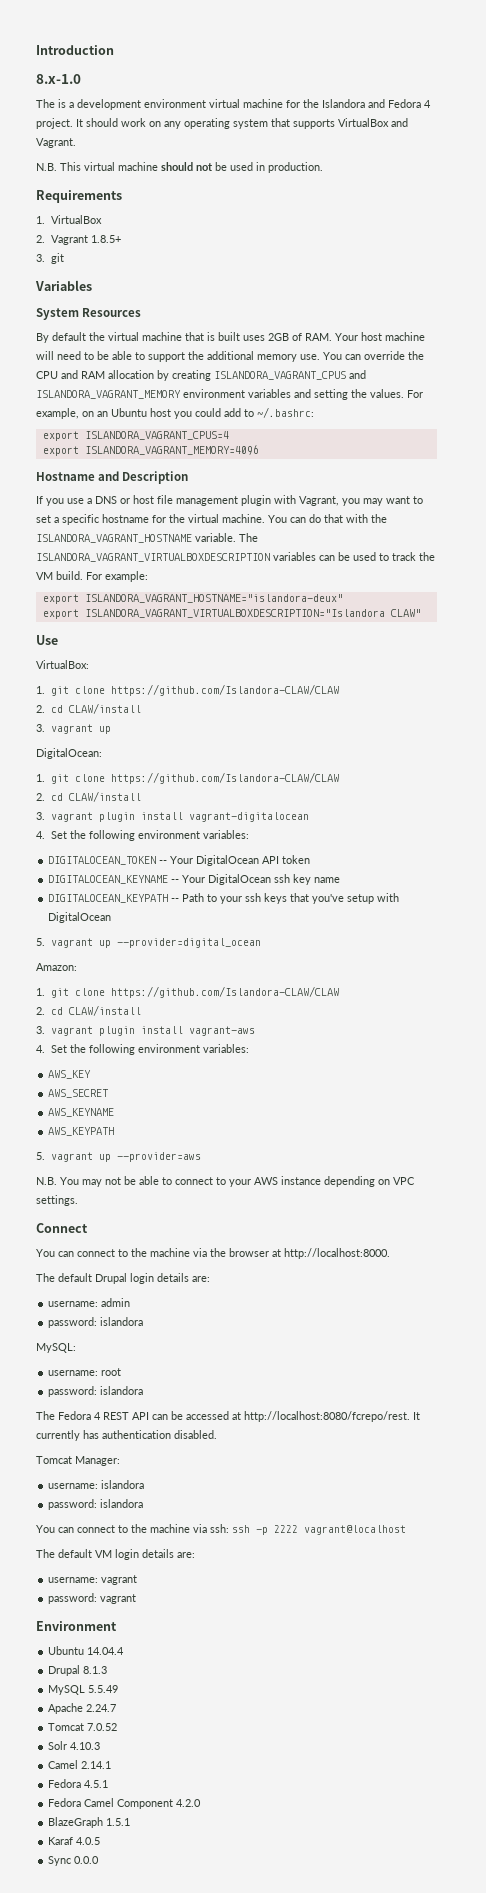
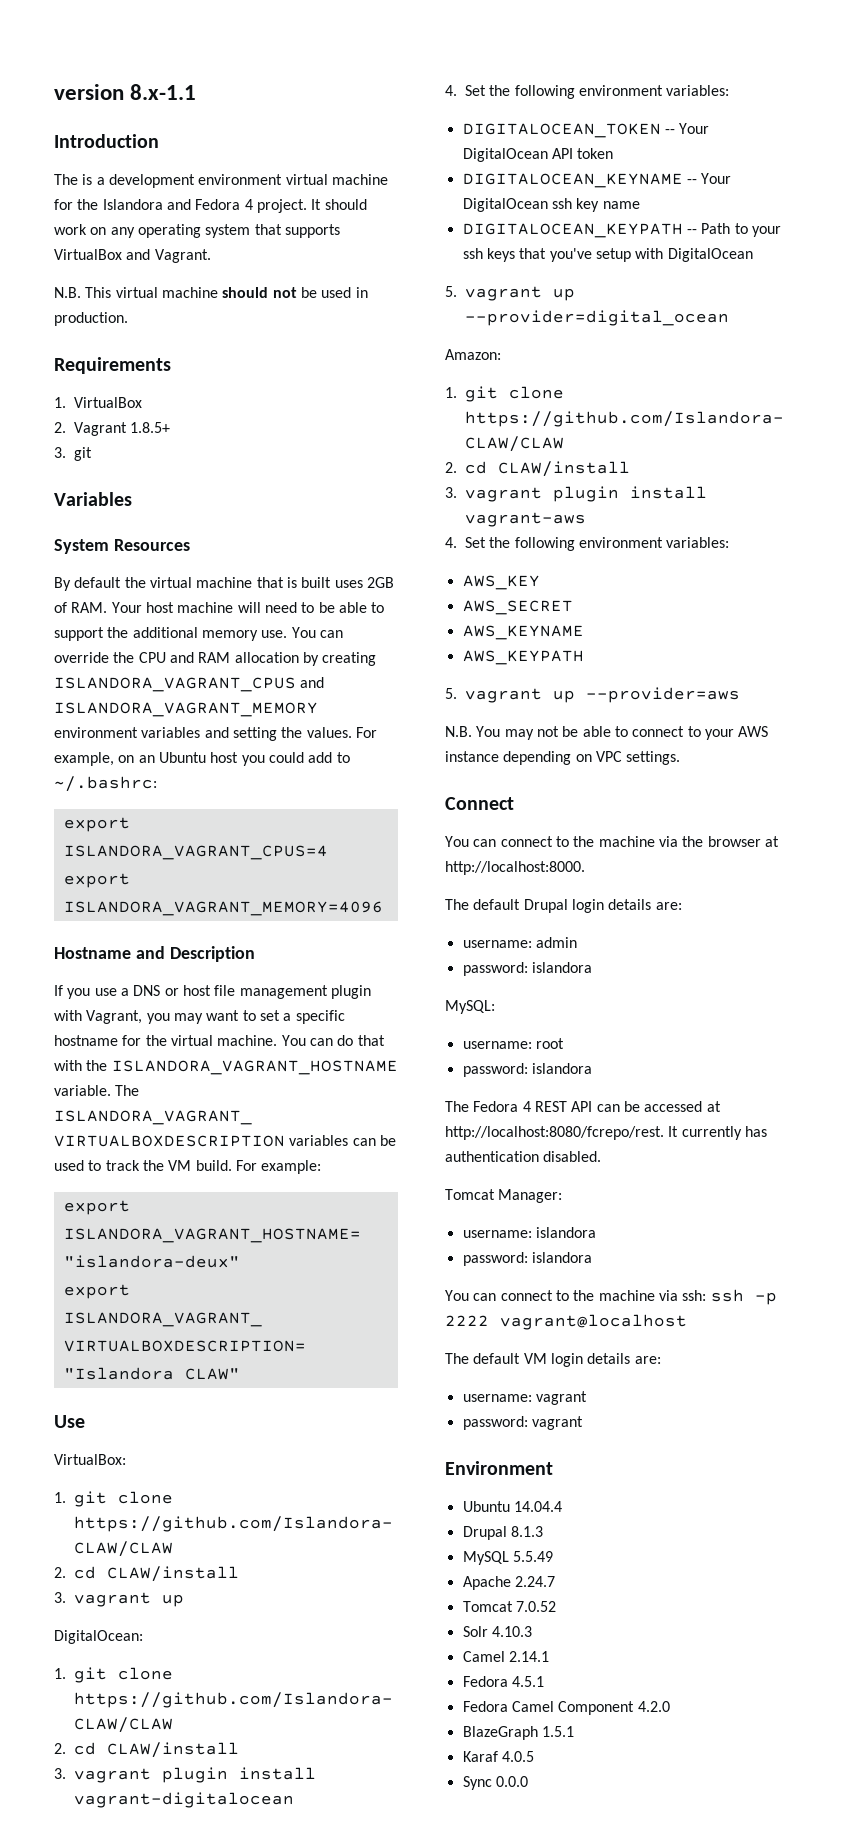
(36, 50) none -> [54,84,197,100] version 8.x-1.1 //
[36,74,81,84] // 8.x-1.0 -> (159, 141) none

